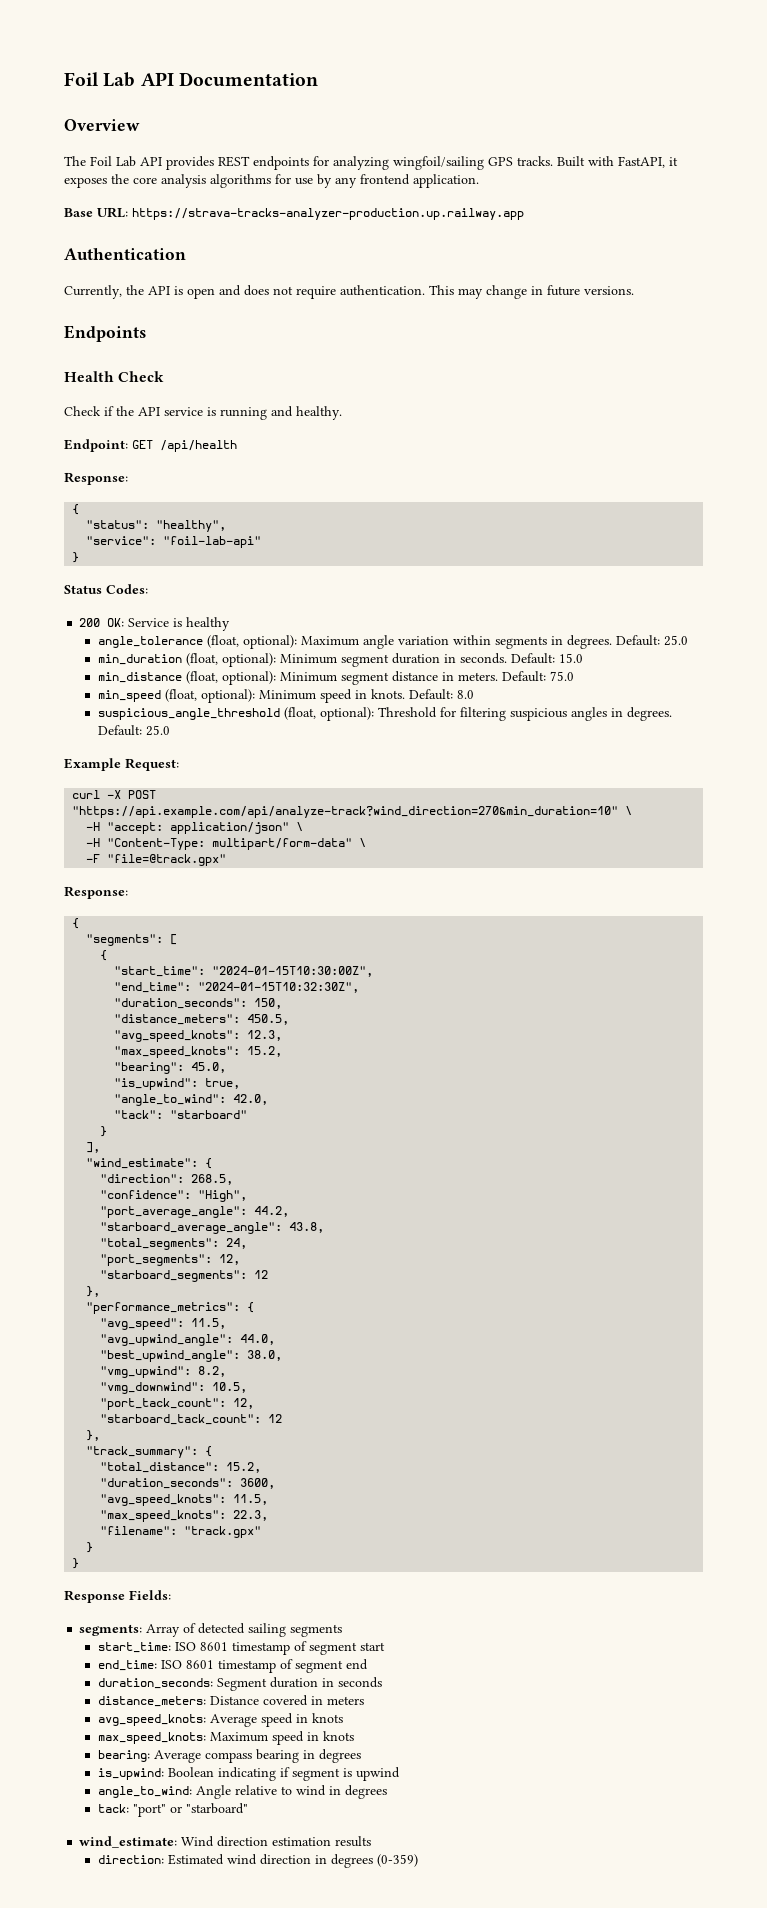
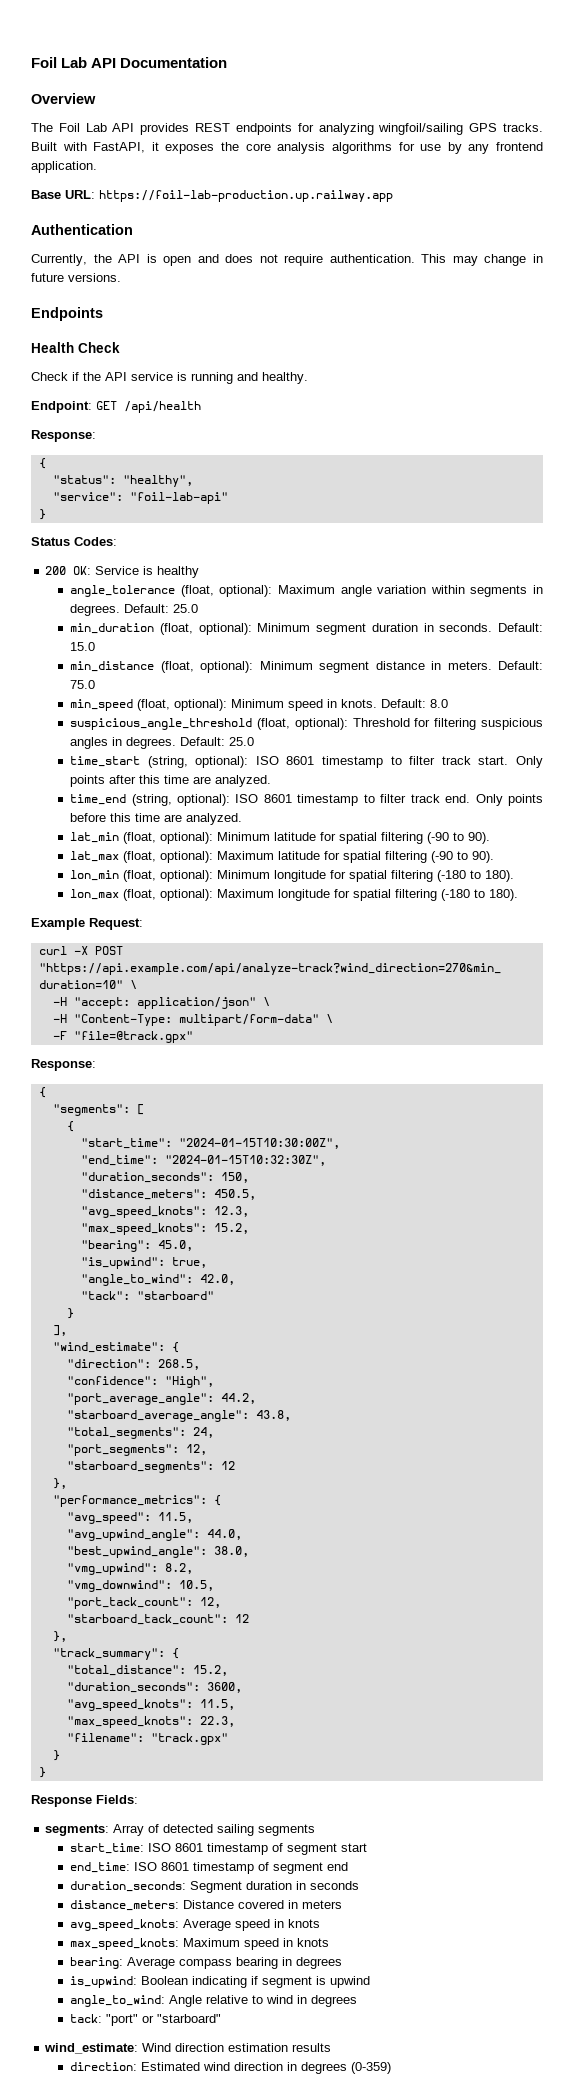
[132,208,524,220] https://strava-tracks-analyzer-production.up.railway.app -> [99,190,393,202] https://foil-lab-production.up.railway.app
(170, 730) none -> [70,756,543,768] [70,775,272,787] [70,794,544,806] [70,813,243,825] [70,832,491,844] [70,851,495,863] [70,870,515,882] [70,889,519,901] // time_start (string, optional): ISO 8601 timestamp to filter track start. Only points after this time are analyzed. // time_end (string, optional): ISO 8601 timestamp to filter track end. Only points before this time are analyzed. // lat_min (float, optional): Minimum latitude for spatial filtering (-90 to 90). // lat_max (float, optional): Maximum latitude for spatial filtering (-90 to 90). // lon_min (float, optional): Minimum longitude for spatial filtering (-180 to 180). // lon_max (float, optional): Maximum longitude for spatial filtering (-180 to 180).

